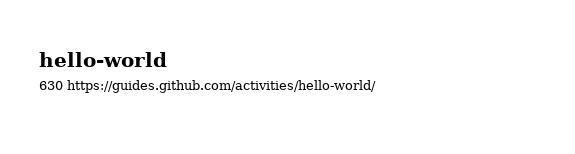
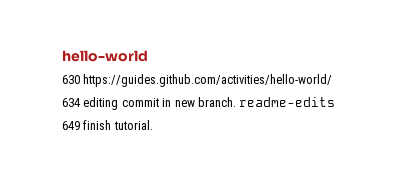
(376, 86) none -> [62,97,336,110] [62,120,153,130] // 634 editing commit in new branch. readme-edits // 649 finish tutorial.

